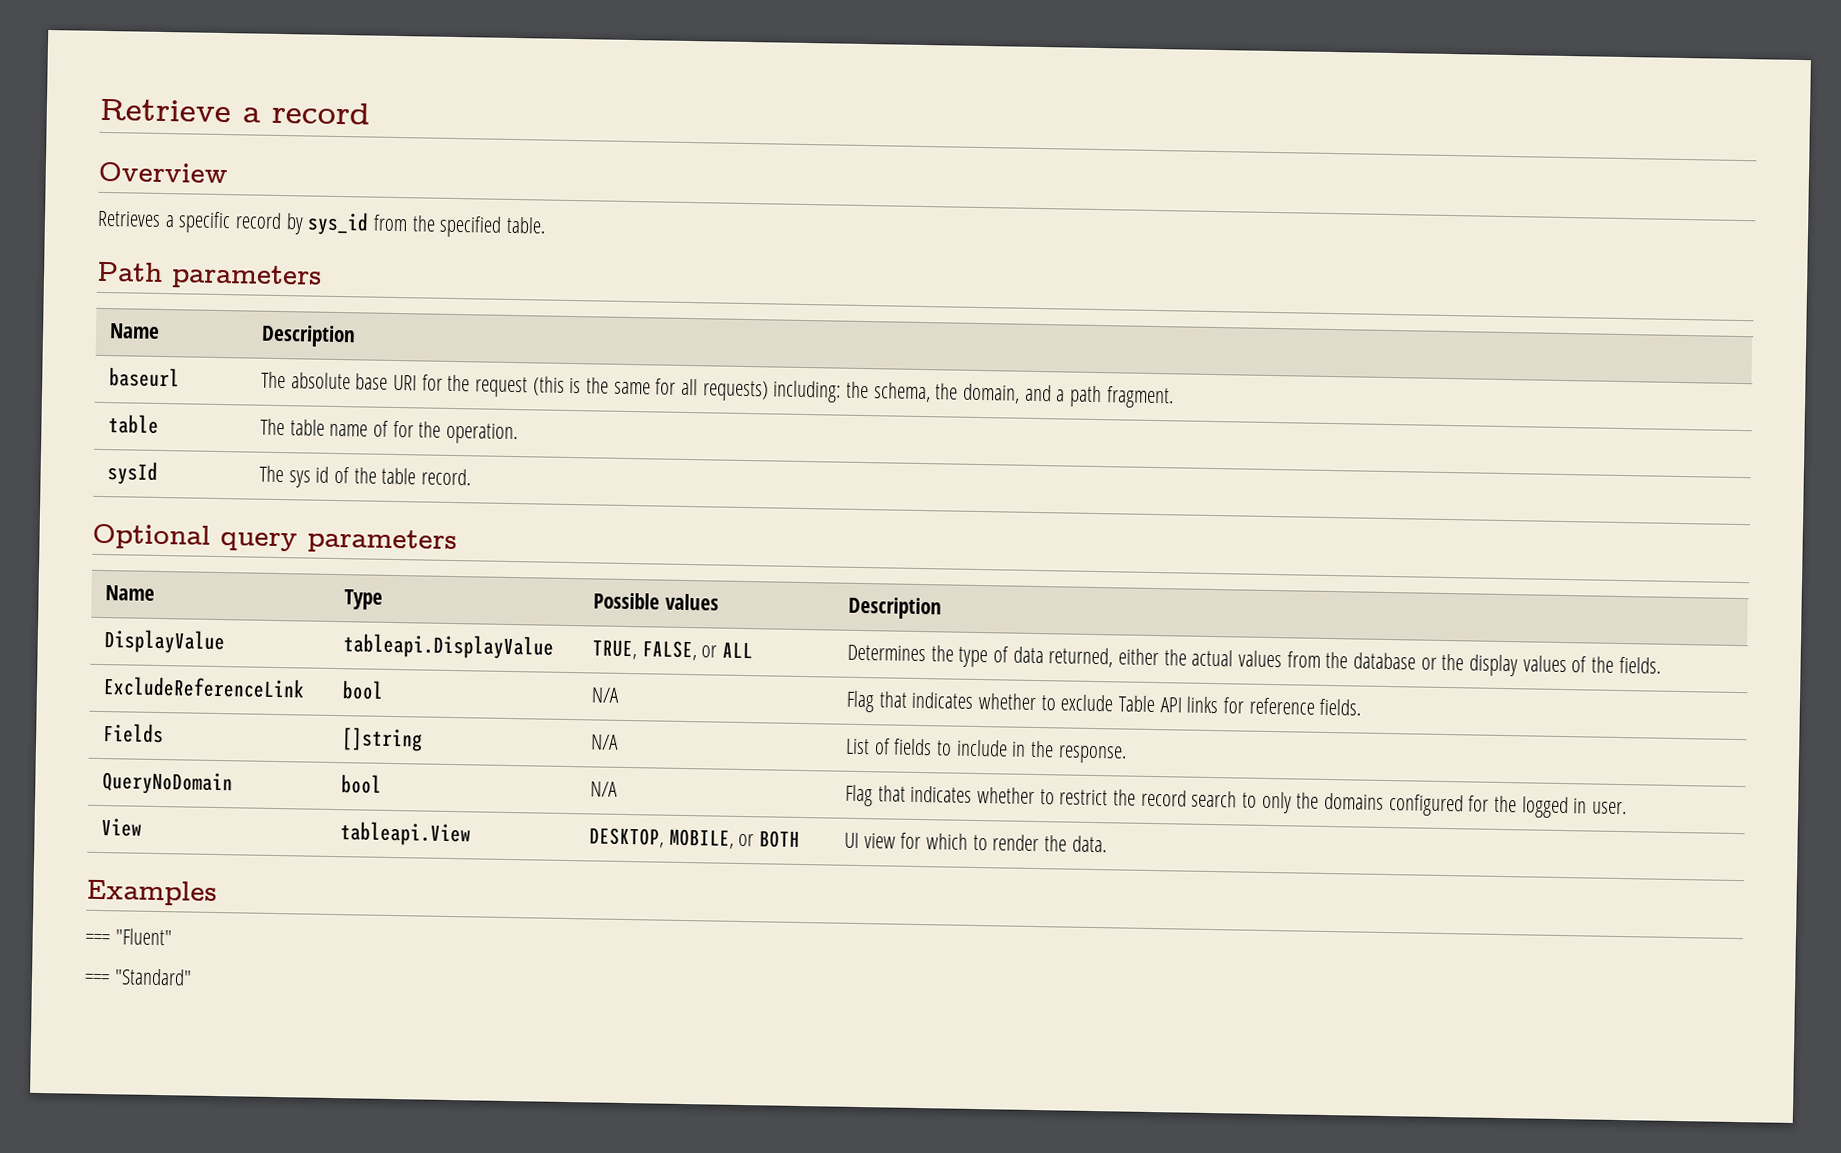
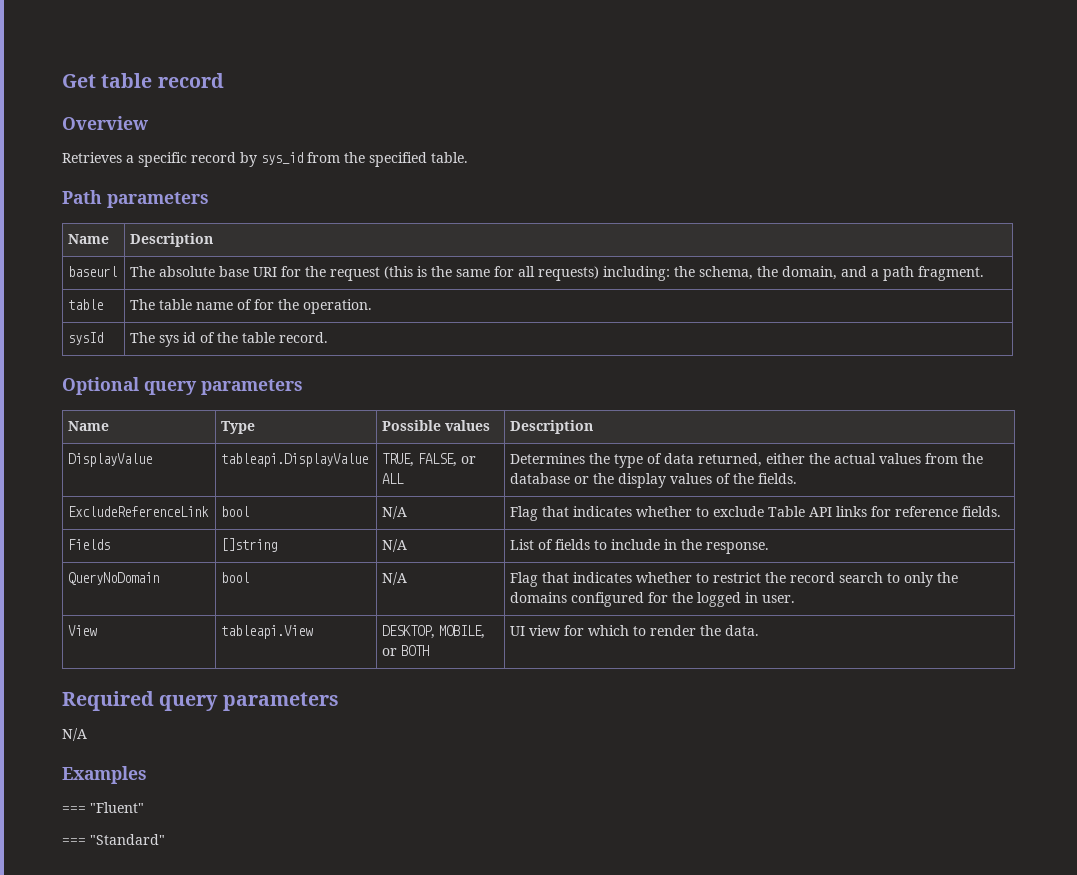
[99,98,261,123] Retrieve a -> [62,73,153,88] Get table
(1107, 844) none -> [62,691,339,711] [62,728,87,741] // Required query parameters // N/A

